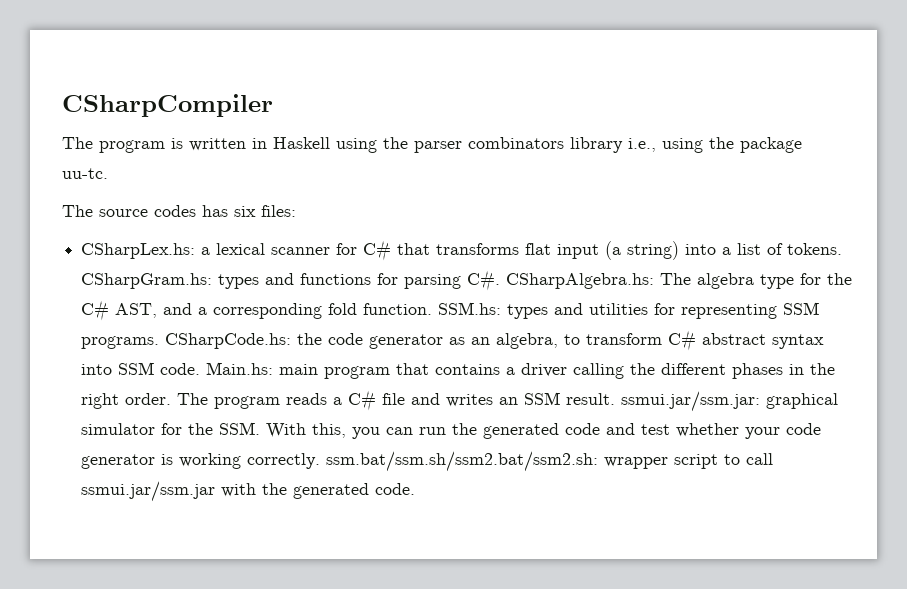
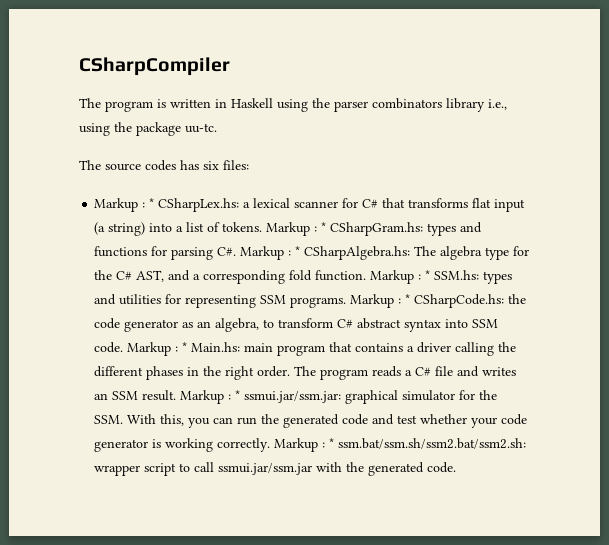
(296, 211) none -> [94,198,155,212] Markup : *
(843, 249) none -> [266,222,327,236] Markup : *
(501, 280) none -> [240,246,301,260] Markup : *
(433, 309) none -> [370,270,431,284] Markup : *
(160, 342) none -> [350,294,411,308] Markup : *
(201, 369) none -> [127,342,188,356] Markup : *
(616, 399) none -> [180,390,241,404] Markup : *
(321, 461) none -> [274,438,335,452] Markup : *

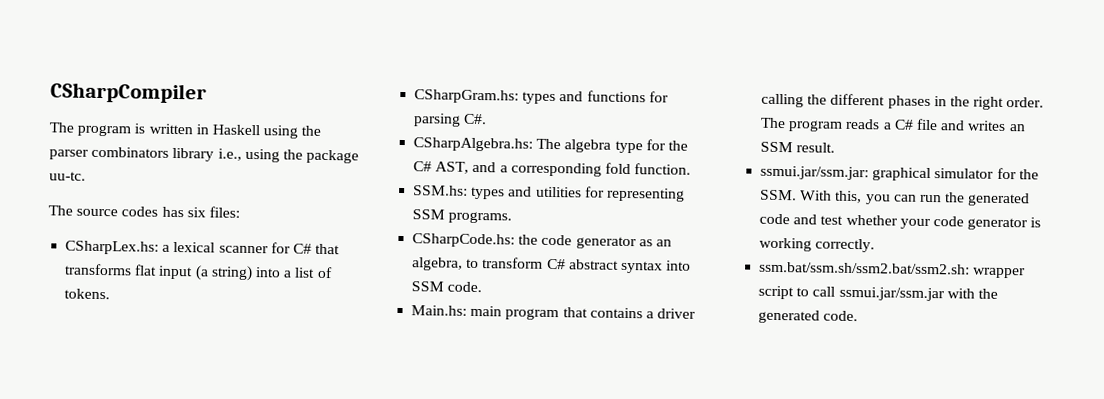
[94,198,155,212] Markup : * -> (240, 212) none
[266,222,327,236] Markup : * -> (111, 294) //
[240,246,301,260] Markup : * -> (488, 119) //
[370,270,431,284] Markup : * -> (692, 169) //
[350,294,411,308] Markup : * -> (513, 217) //
[127,342,188,356] Markup : * -> (483, 287) //
[180,390,241,404] Markup : * -> (836, 147) //
[274,438,335,452] Markup : * -> (876, 245) //

